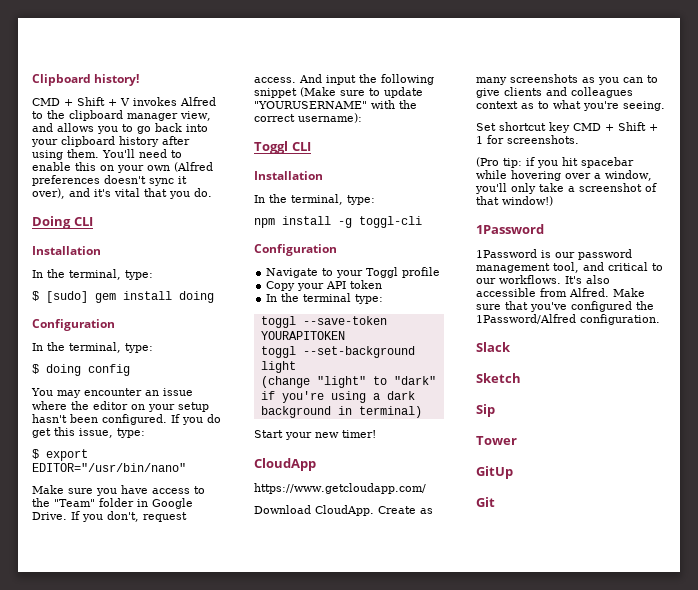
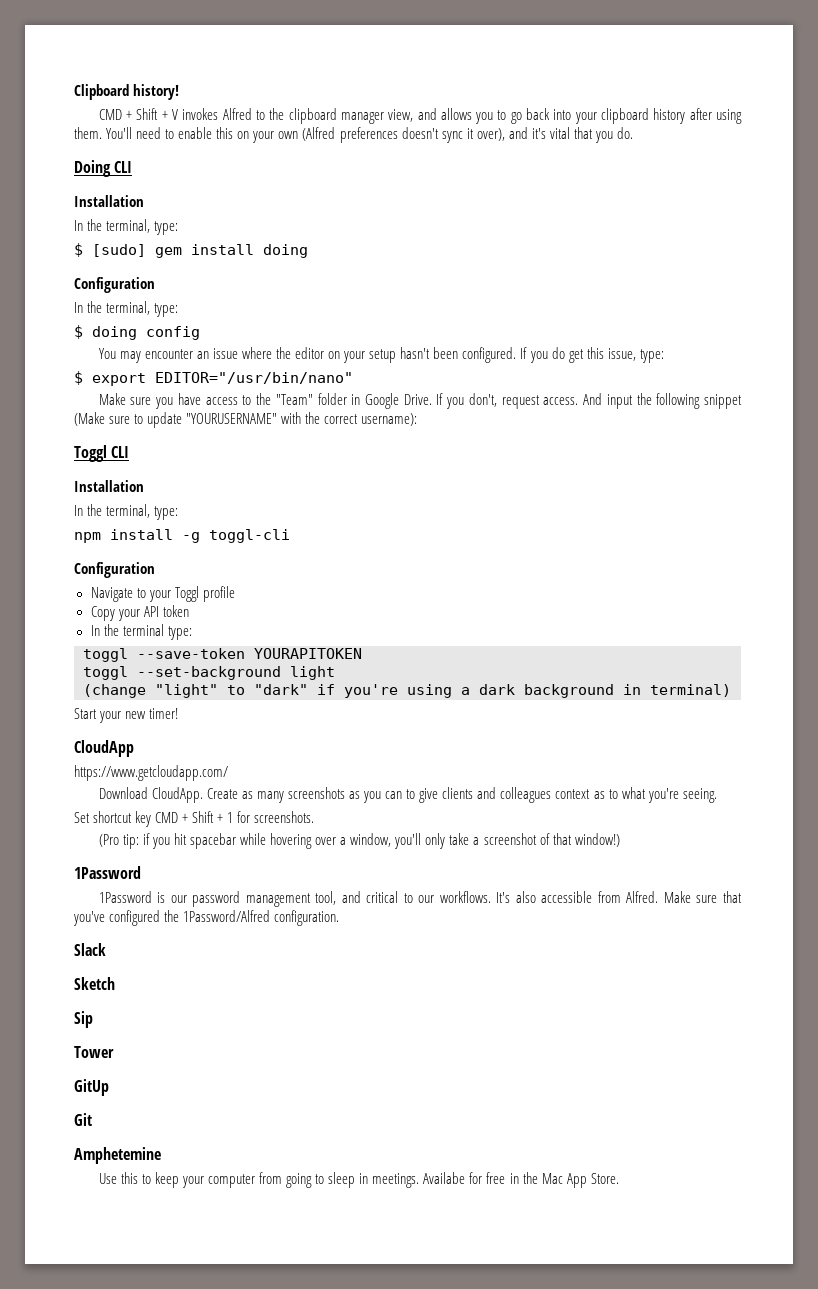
(495, 502) none -> [74,1147,161,1164] [98,1172,619,1188] // Amphetemine // Use this to keep your computer from going to sleep in meetings. Availabe for free in the Mac App Store.

